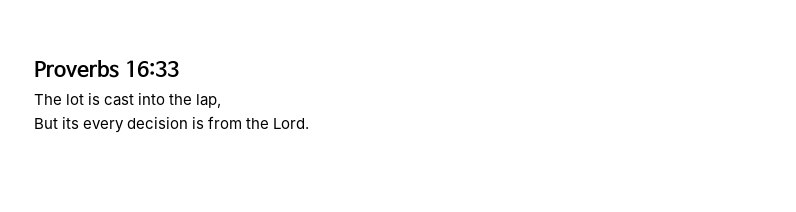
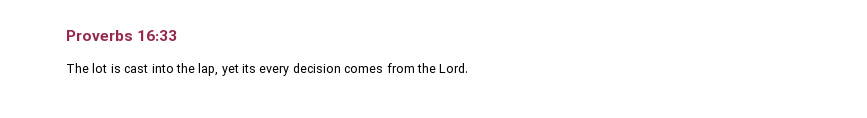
[34,118,58,129] // But -> [221,64,239,76] yet
[192,116,205,129] is -> [344,66,384,73] comes

